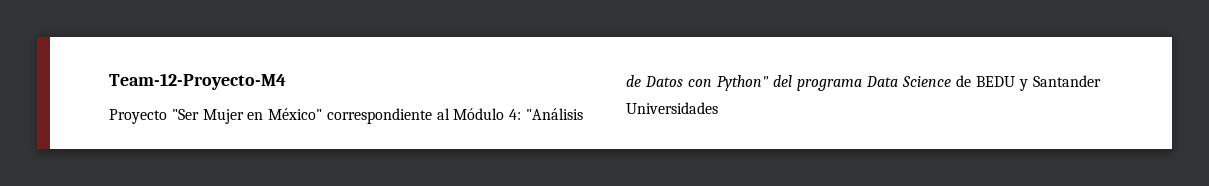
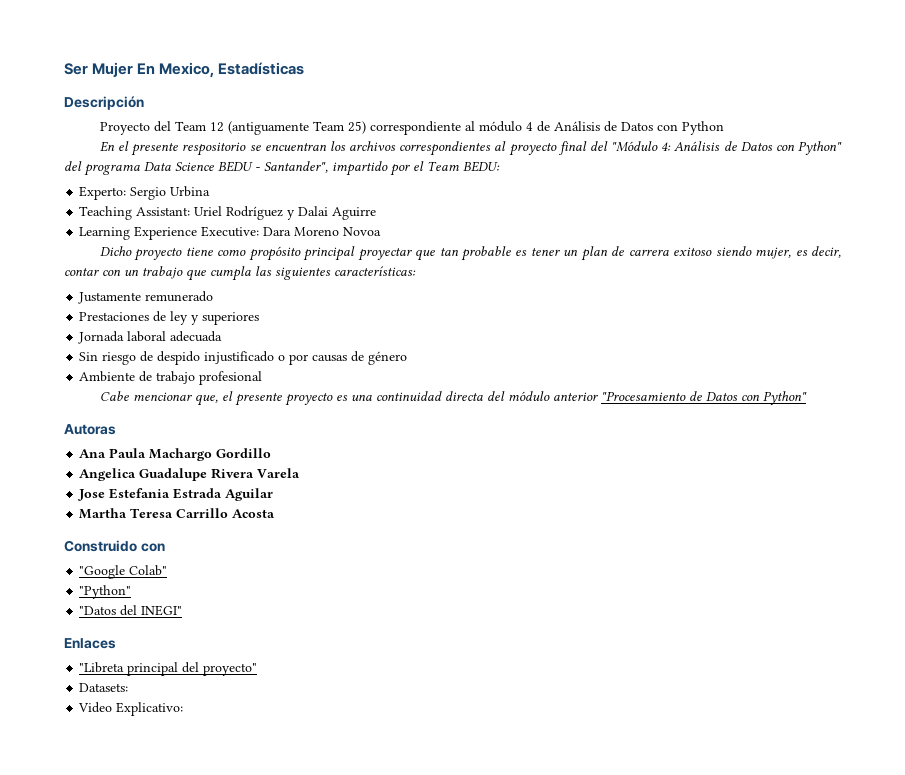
[109,73,286,90] [109,108,583,124] Team-12-Proyecto-M4 // Proyecto "Ser Mujer en México" correspondiente al Módulo 4: "Análisis -> [64,62,305,78] [64,96,144,110] [99,121,724,135] [99,141,721,156] Ser Mujer En Mexico, Estadísticas // Descripción // Proyecto del Team 12 (antiguamente Team 25) correspondiente al módulo 4 de Análisis de Datos con Python // En el presente respositorio se encuentran los archivos correspondientes al proyecto final del "Módulo 4: Análisis
[956,75,1101,91] [626,102,718,114] de BEDU y Santander Universidades -> [218,161,500,176] [79,186,211,200] [79,206,377,220] [79,226,382,240] [99,246,841,261] [64,266,416,281] [78,291,214,304] [79,311,260,325] [78,331,223,344] [79,351,408,365] [79,371,263,385] [99,391,807,406] [64,424,116,435] [79,448,272,461] [79,468,301,481] [78,488,274,501] [79,508,276,519] [64,540,165,552] [79,565,168,579] [79,585,132,599] [79,605,183,616] [64,638,116,649] [79,662,258,676] [79,683,129,692] [78,702,184,716] BEDU - Santander", impartido por el Team BEDU: // Experto: Sergio Urbina // Teaching Assistant: Uriel Rodríguez y Dalai Aguirre // Learning Experience Executive: Dara Moreno Novoa // Dicho proyecto tiene como propósito principal proyectar que tan probable es tener un plan de carrera exitoso siendo mujer, es decir, contar con un trabajo que cumpla las siguientes características: // Justamente remunerado // Prestaciones de ley y superiores // Jornada laboral adecuada // Sin riesgo de despido injustificado o por causas de género // Ambiente de trabajo profesional // Cabe mencionar que, el presente proyecto es una continuidad directa del módulo anterior "Procesamiento de Datos con Python" // Autoras // Ana Paula Machargo Gordillo // Angelica Guadalupe Rivera Varela // Jose Estefania Estrada Aguilar // Martha Teresa Carrillo Acosta // Construido con // "Google Colab" // "Python" // "Datos del INEGI" // Enlaces // "Libreta principal del proyecto" // Datasets: // Video Explicativo:

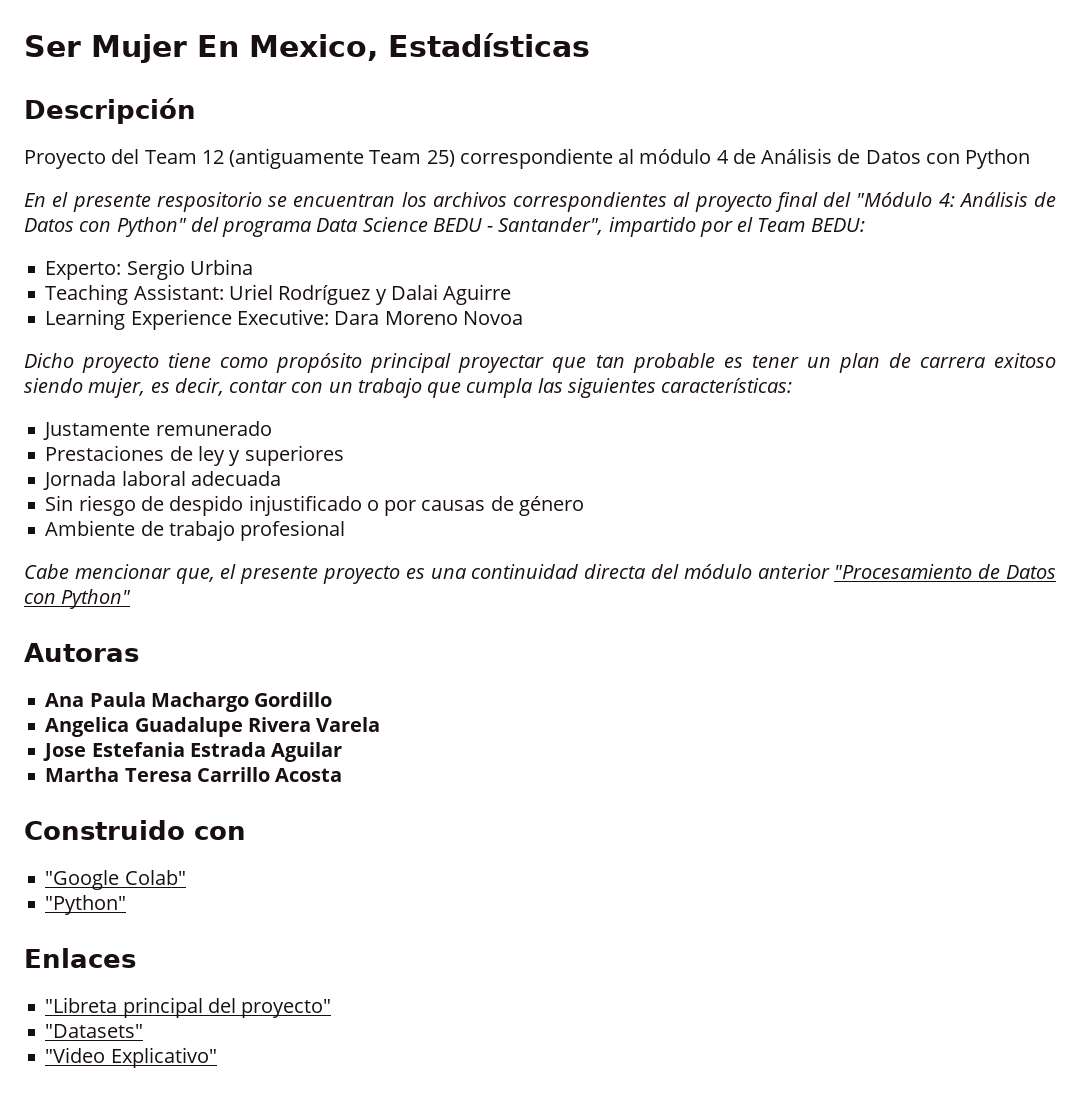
[79,605,183,616] // "Datos del INEGI" -> (127, 905) none
[79,683,129,692] [78,702,184,716] Datasets: // Video Explicativo: -> [45,1024,144,1038] [45,1047,217,1068] "Datasets" // "Video Explicativo"

